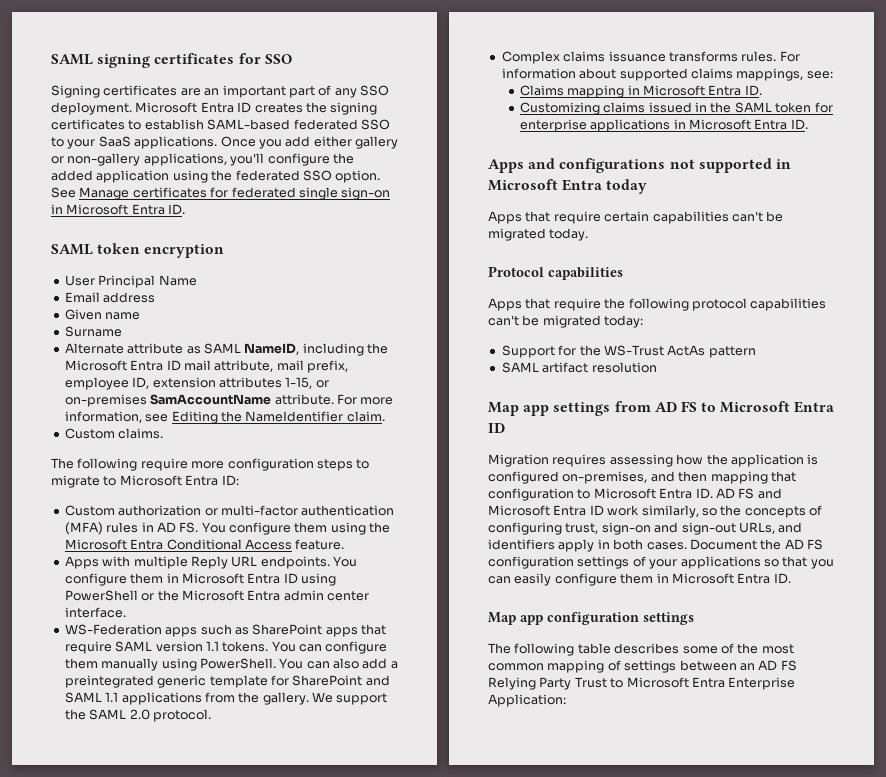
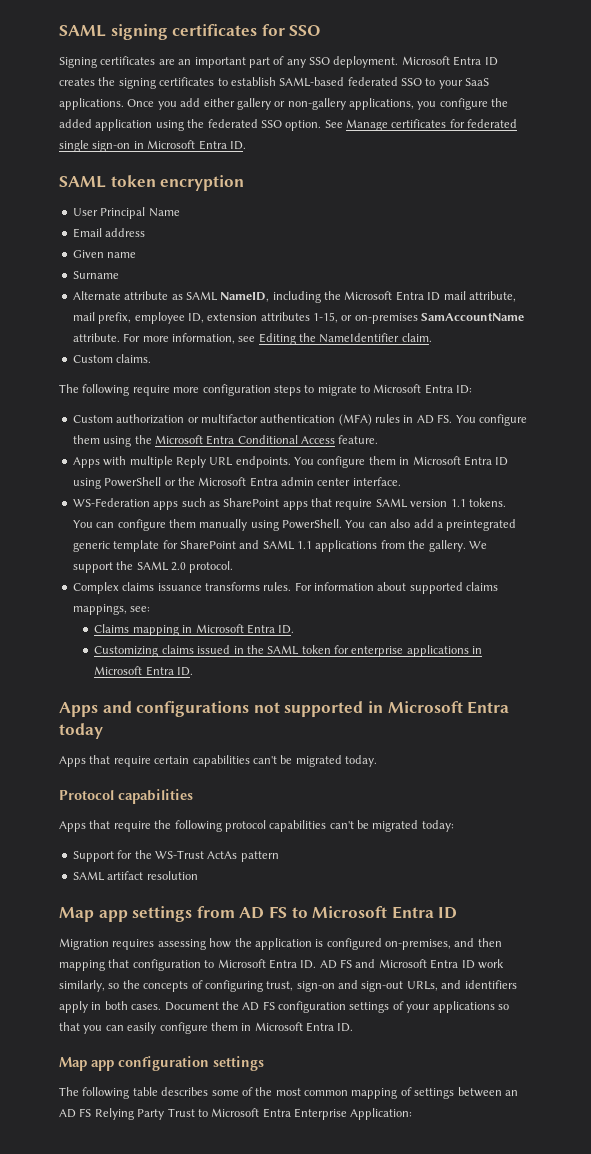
[230,153,265,166] you'll -> [417,101,437,110] you
[220,505,298,516] multi-factor -> [200,414,258,423] multifactor

